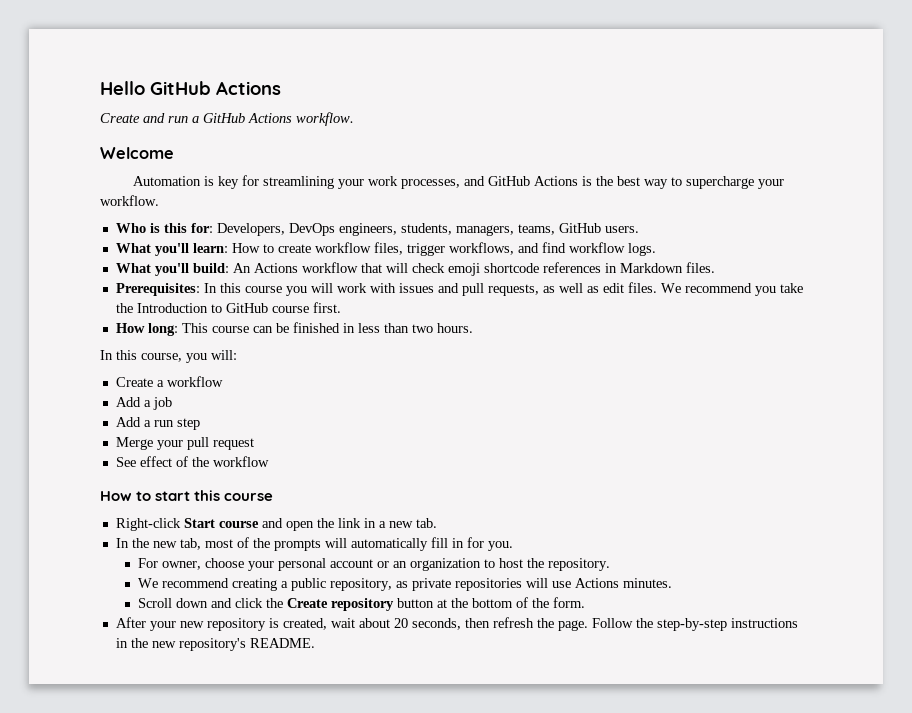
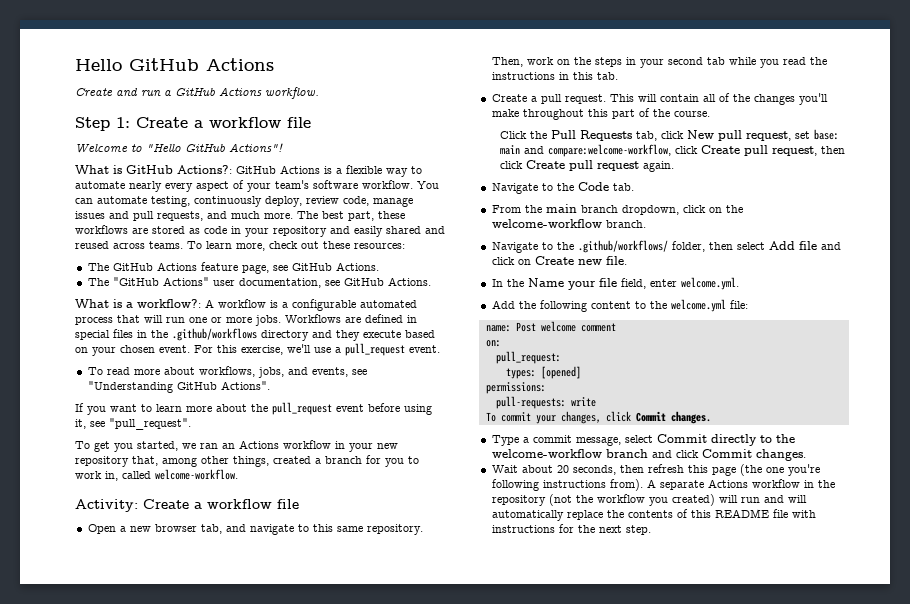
[100,147,174,159] [133,175,785,189] [100,195,159,206] [115,223,639,236] [115,242,656,256] [115,262,715,276] [115,282,803,296] [115,302,341,313] [115,322,473,336] [100,350,237,363] [115,376,223,387] [115,397,172,410] [115,417,200,430] [115,437,254,450] [115,456,269,467] [100,490,274,501] [115,518,437,531] [115,537,513,551] [138,558,611,571] [138,578,673,591] [138,597,586,611] [115,617,355,631] Welcome // Automation is key for streamlining your work processes, and GitHub Actions is the best way to supercharge your workflow. // Who is this for: Developers, DevOps engineers, students, managers, teams, GitHub users. // What you'll learn: How to create workflow files, trigger workflows, and find workflow logs. // What you'll build: An Actions workflow that will check emoji shortcode references in Markdown files. // Prerequisites: In this course you will work with issues and pull requests, as well as edit files. We recommend you take the Introduction to GitHub course first. // How long: This course can be finished in less than two hours. // In this course, you will: // Create a workflow // Add a job // Add a run step // Merge your pull request // See effect of the workflow // How to start this course // Right-click Start course and open the link in a new tab. // In the new tab, most of the prompts will automatically fill in for you. // For owner, choose your personal account or an organization to host the repository. // We recommend creating a public repository, as private repositories will use Actions minutes. // Scroll down and click the Create repository button at the bottom of the form. // After your new repository is created, wait -> [75,117,311,131] [75,143,283,153] [75,165,422,177] [75,180,439,192] [75,196,413,207] [75,211,405,221] [75,225,445,237] [75,241,405,251] [87,262,379,274] [87,277,431,288] [75,299,417,311] [75,314,417,326] [75,328,435,341] [75,343,440,356] [87,366,367,378] [87,381,270,393] [75,402,432,415] [75,418,191,430] [75,440,398,452] [75,455,419,467] [75,469,238,481] [75,499,299,512] [87,524,423,535] [491,57,827,68] [491,72,618,80] [491,93,828,105] [491,108,710,120] [499,129,839,141] [499,144,845,157] [499,160,674,172] [491,182,634,194] [491,204,743,215] [491,219,646,228] [491,240,841,253] [491,256,627,265] [491,277,739,290] [491,299,748,312] [485,321,616,332] [485,340,501,347] [495,351,561,364] [505,366,581,379] [485,382,546,394] [495,396,596,409] [485,411,711,424] [491,434,795,446] [491,449,806,461] [491,465,518,473] Step 1: Create a workflow file // Welcome to "Hello GitHub Actions"! // What is GitHub Actions?: GitHub Actions is a flexible way to automate nearly every aspect of your team's software workflow. You can automate testing, continuously deploy, review code, manage issues and pull requests, and much more. The best part, these workflows are stored as code in your repository and easily shared and reused across teams. To learn more, check out these resources: // The GitHub Actions feature page, see GitHub Actions. // The "GitHub Actions" user documentation, see GitHub Actions. // What is a workflow?: A workflow is a configurable automated process that will run one or more jobs. Workflows are defined in special files in the .github/workflows directory and they execute based on your chosen event. For this exercise, we'll use a pull_request event. // To read more about workflows, jobs, and events, see "Understanding GitHub Actions". // If you want to learn more about the pull_request event before using it, see "pull_request". // To get you started, we ran an Actions workflow in your new repository that, among other things, created a branch for you to work in, called welcome-workflow. // Activity: Create a workflow file // Open a new browser tab, and navigate to this same repository. Then, work on the steps in your second tab while you read the instructions in this tab. // Create a pull request. This will contain all of the changes you'll make throughout this part of the course. // Click the Pull Requests tab, click New pull request, set base: main and compare:welcome-workflow, click Create pull request, then click Create pull request again. // Navigate to the Code tab. // From the main branch dropdown, click on the welcome-workflow branch. // Navigate to the .github/workflows/ folder, then select Add file and click on Create new file. // In the Name your file field, enter welcome.yml. // Add the following content to the welcome.yml file: // name: Post welcome comment // on: // pull_request: // types: [opened] // permissions: // pull-requests: write // To commit your changes, click Commit changes. // Type a commit message, select Commit directly to the welcome-workflow branch and click Commit changes. // Wait
[536,618,798,631] [115,638,315,651] the page. Follow the step-by-step instructions in the new repository's README. -> [687,464,820,476] [491,479,835,491] [491,494,807,506] [491,509,816,521] [491,524,651,535] this page (the one you're following instructions from). A separate Actions workflow in the repository (not the workflow you created) will run and will automatically replace the contents of this README file with instructions for the next step.

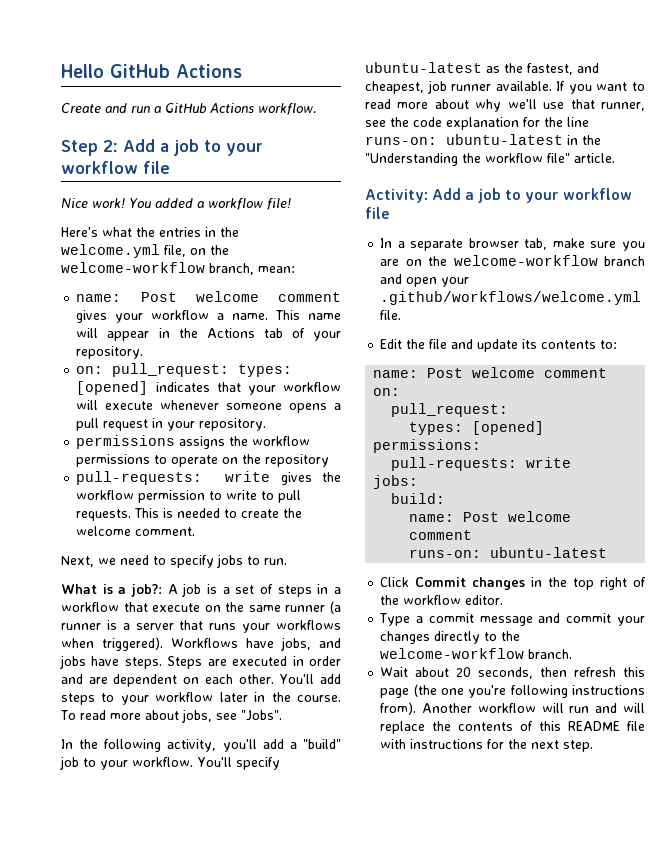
[116,117,311,128] [75,143,283,153] [75,165,422,177] [75,180,439,192] [75,196,413,207] [75,211,405,221] [75,225,445,237] [75,241,405,251] [87,262,379,274] [87,277,431,288] [75,299,417,311] [75,314,417,326] [75,328,435,341] [75,343,440,356] [87,366,367,378] [87,381,270,393] 1: Create a workflow file // Welcome to "Hello GitHub Actions"! // What is GitHub Actions?: GitHub Actions is a flexible way to automate nearly every aspect of your team's software workflow. You can automate testing, continuously deploy, review code, manage issues and pull requests, and much more. The best part, these workflows are stored as code in your repository and easily shared and reused across teams. To learn more, check out these resources: // The GitHub Actions feature page, see GitHub Actions. // The "GitHub Actions" user documentation, see GitHub Actions. // What is a workflow?: A workflow is a configurable automated process that will run one or more jobs. Workflows are defined in special files in the .github/workflows directory and they execute based on your chosen event. For this exercise, we'll use a pull_request event. // To read more about workflows, jobs, and events, see "Understanding GitHub Actions". // -> [103,139,263,156] [61,161,170,174] [61,198,291,210] [61,227,239,237] [61,244,229,258] [61,262,295,275] [76,291,341,302] [76,310,341,323] [76,328,341,341] [76,346,144,359] [76,363,293,377] [76,381,341,395] [76,400,342,413] [76,418,267,431] [76,435,311,449] [76,454,330,467] [76,471,341,485] [76,490,302,503] [76,508,303,521] [76,526,196,536] [61,554,287,568] [61,583,341,597] [61,601,341,614] [61,620,341,633] [61,637,341,651] [60,655,341,669] [61,674,341,687] [61,692,341,705] [60,709,282,723] [61,739,341,752] [60,756,280,770] [365,62,599,75] [365,80,552,94] 2: Add a job to your workflow file // Nice work! You added a workflow file! // Here's what the entries in the welcome.yml file, on the welcome-workflow branch, mean: // name: Post welcome comment gives your workflow a name. This name will appear in the Actions tab of your repository. // on: pull_request: types: [opened] indicates that your workflow will execute whenever someone opens a pull request in your repository. // permissions assigns the workflow permissions to operate on the repository // pull-requests: write gives the workflow permission to write to pull requests. This is needed to create the welcome comment. // Next, we need to specify jobs to run. // What is a job?: A job is a set of steps in a workflow that execute on the same runner (a runner is a server that runs your workflows when triggered). Workflows have jobs, and jobs have steps. Steps are executed in order and are dependent on each other. You'll add steps to your workflow later in the course. To read more about jobs, see "Jobs". // In the following activity, you'll add a "build" job to your workflow. You'll specify ubuntu-latest as the fastest, and cheapest, job runner available.
[156,402,432,415] [75,418,191,430] [75,440,398,452] [75,455,419,467] [75,469,238,481] [75,499,299,512] [87,524,423,535] [491,57,827,68] [491,72,618,80] [491,93,828,105] [491,108,710,120] [499,129,839,141] [499,144,845,157] [499,160,674,172] [491,182,634,194] [491,204,743,215] [491,219,646,228] [491,240,841,253] [491,256,627,265] [491,277,739,290] [491,299,748,312] learn more about the pull_request event before using it, see "pull_request". // To get you started, we ran an Actions workflow in your new repository that, among other things, created a branch for you to work in, called welcome-workflow. // Activity: Create a workflow file // Open a new browser tab, and navigate to this same repository. Then, work on the steps in your second tab while you read the instructions in this tab. // Create a pull request. This will contain all of the changes you'll make throughout this part of the course. // Click the Pull Requests tab, click New pull request, set base: main and compare:welcome-workflow, click Create pull request, then click Create pull request again. // Navigate to the Code tab. // From the main branch dropdown, click on the welcome-workflow branch. // Navigate to the .github/workflows/ folder, then select Add file and click on Create new file. // In the Name your file field, enter welcome.yml. // Add the following content to the welcome.yml file: -> [365,99,645,112] [365,117,589,130] [365,134,601,145] [365,153,615,166] [365,188,633,203] [365,207,390,219] [380,238,645,251] [380,255,645,266] [380,274,470,287] [380,291,642,305] [380,310,402,320] [380,339,618,352] read more about why we'll use that runner, see the code explanation for the line runs-on: ubuntu-latest in the "Understanding the workflow file" article. // Activity: Add a job to your workflow file // In a separate browser tab, make sure you are on the welcome-workflow branch and open your .github/workflows/welcome.yml file. // Edit the file and update its contents to:
[485,411,711,424] [491,434,795,446] [491,449,806,461] To commit your changes, click Commit changes. // Type a commit message, select Commit directly to the welcome-workflow branch and click Commit changes. -> [373,475,419,489] [391,493,446,504] [409,511,572,522] [409,530,473,540] [409,547,608,558] [380,577,646,590] [380,595,504,605] [379,613,645,626] [380,631,521,644] [380,648,573,659] jobs: // build: // name: Post welcome comment // runs-on: ubuntu-latest // Click Commit changes in the top right of the workflow editor. // Type a commit message and commit your changes directly to the welcome-workflow branch.
[646,479,835,490] [491,494,715,506] A separate Actions workflow in the repository (not the workflow you created) -> [422,703,536,713] Another workflow
[491,510,564,521] automatically -> (645, 708) none

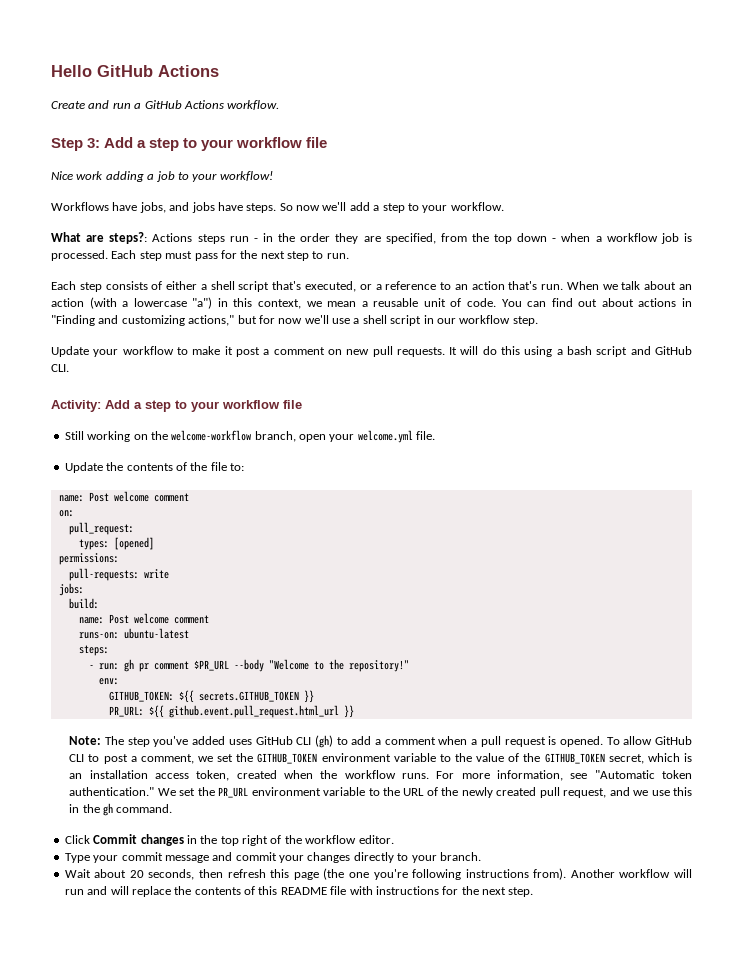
[103,139,199,156] 2: Add a job -> [87,137,180,151] 3: Add a step
[92,198,291,210] [61,227,239,237] [61,244,229,258] [61,262,295,275] [76,291,341,302] [76,310,341,323] [76,328,341,341] [76,346,144,359] [76,363,293,377] [76,381,341,395] [76,400,342,413] [76,418,267,431] [76,435,311,449] [76,454,330,467] [76,471,341,485] [76,490,302,503] [76,508,303,521] [76,526,196,536] [61,554,287,568] [61,583,341,597] [61,601,341,614] [61,620,341,633] [61,637,163,651] work! You added a workflow file! // Here's what the entries in the welcome.yml file, on the welcome-workflow branch, mean: // name: Post welcome comment gives your workflow a name. This name will appear in the Actions tab of your repository. // on: pull_request: types: [opened] indicates that your workflow will execute whenever someone opens a pull request in your repository. // permissions assigns the workflow permissions to operate on the repository // pull-requests: write gives the workflow permission to write to pull requests. This is needed to create the welcome comment. // Next, we need to specify jobs to run. // What is a job?: A job is a set of steps in a workflow that execute on the same runner (a runner is a server that runs your workflows when triggered). -> [76,171,273,182] work adding a job to your workflow! //
[167,656,341,669] [61,674,341,687] [61,692,341,705] [60,709,282,723] [61,739,341,752] [60,756,280,770] [365,62,599,75] [365,80,645,94] [365,99,645,112] [365,117,589,130] [365,134,601,145] [365,153,615,166] Steps are executed in order and are dependent on each other. You'll add steps to your workflow later in the course. To read more about jobs, see "Jobs". // In the following activity, you'll add a "build" job to your workflow. You'll specify ubuntu-latest as the fastest, and cheapest, job runner available. If you want to read more about why we'll use that runner, see the code explanation for the line runs-on: ubuntu-latest in the "Understanding the workflow file" article. -> [279,202,504,213] [51,232,692,244] [51,250,349,261] [51,281,692,292] [51,297,692,309] [51,315,538,326] [51,346,693,357] [51,364,69,372] So now we'll add a step to your workflow. // What are steps?: Actions steps run - in the order they are specified, from the top down - when a workflow job is processed. Each step must pass for the next step to run. // Each step consists of either a shell script that's executed, or a reference to an action that's run. When we talk about an action (with a lowercase "a") in this context, we mean a reusable unit of code. You can find out about actions in "Finding and customizing actions," but for now we'll use a shell script in our workflow step. // Update your workflow to make it post a comment on new pull requests. It will do this using a bash script and GitHub CLI.
[477,188,633,203] [365,207,390,219] [380,238,645,251] [380,255,645,266] [380,274,403,284] job to your workflow file // In a separate browser tab, make sure you are on the welcome-workflow branch and -> [145,400,302,412] [64,430,296,442] step to your workflow file // Still working on the welcome-workflow branch,
[380,291,642,305] .github/workflows/welcome.yml -> [357,430,413,443] welcome.yml
[380,339,597,352] Edit the file and update its contents -> [64,462,227,473] Update the contents of the file
(608, 552) none -> [78,645,109,656] [88,659,409,672] [98,678,119,685] [108,690,314,703] [108,705,354,718] [69,735,692,748] [69,753,693,764] [69,770,693,781] [69,787,692,798] [69,803,173,816] // steps: // - run: gh pr comment $PR_URL --body "Welcome to the repository!" // env: // GITHUB_TOKEN: ${{ secrets.GITHUB_TOKEN }} // PR_URL: ${{ github.event.pull_request.html_url }} // Note: The step you've added uses GitHub CLI (gh) to add a comment when a pull request is opened. To allow GitHub CLI to post a comment, we set the GITHUB_TOKEN environment variable to the value of the GITHUB_TOKEN secret, which is an installation access token, created when the workflow runs. For more information, see "Automatic token authentication." We set the PR_URL environment variable to the URL of the newly created pull request, and we use this in the gh command.
[416,616,424,623] a -> [93,855,119,863] your
[501,631,521,641] [380,648,525,659] the welcome-workflow -> [411,855,437,863] your

